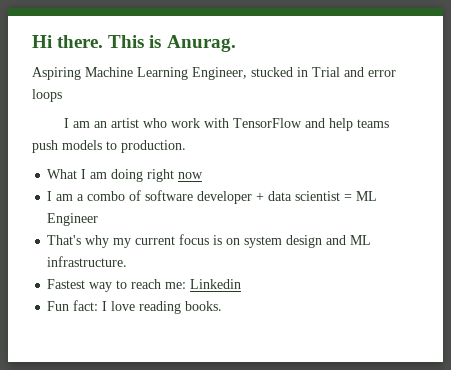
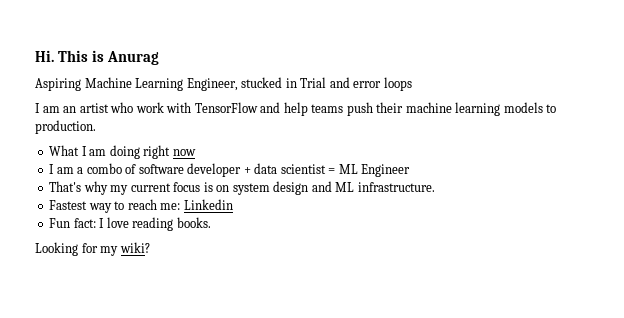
[32,35,104,48] Hi there. -> [35,50,54,62] Hi.
[166,35,236,52] Anurag. -> [107,51,160,65] Anurag
(58, 146) none -> [376,102,501,116] their machine learning
(223, 306) none -> [35,242,150,256] // Looking for my wiki?

